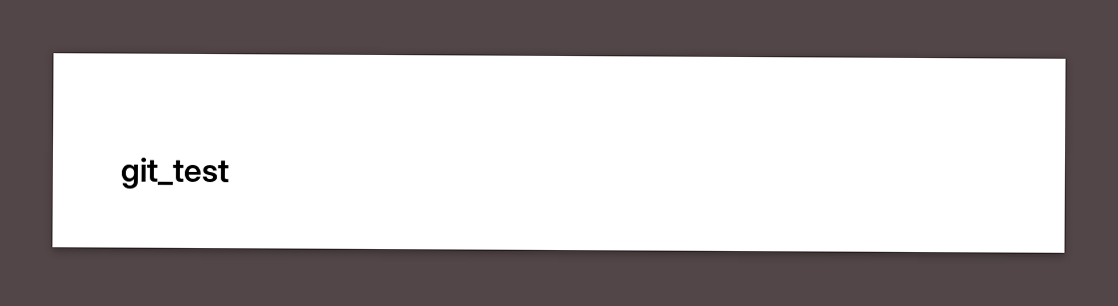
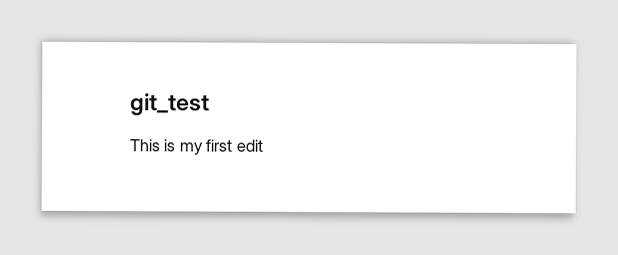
(229, 173) none -> [129,139,263,156] // This is my first edit

